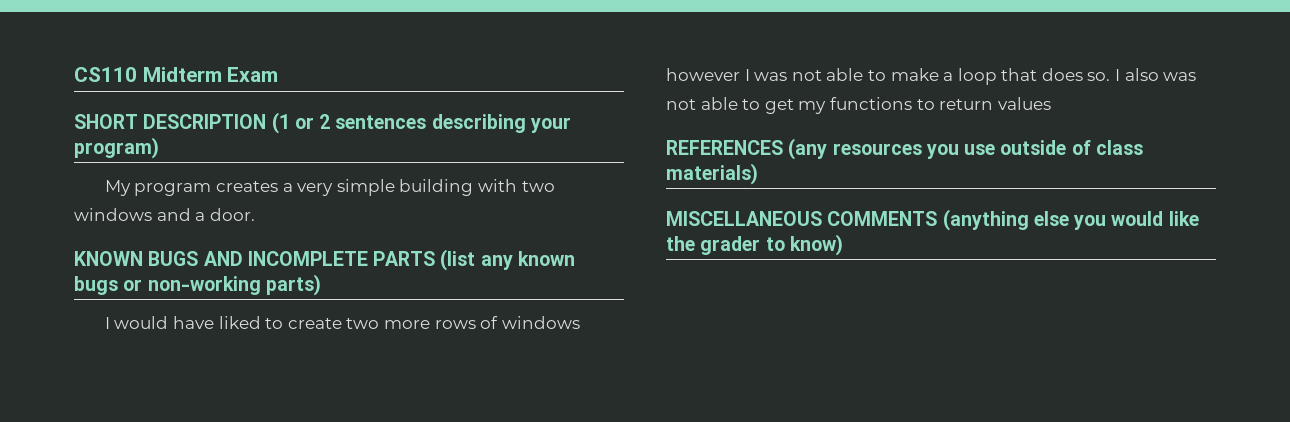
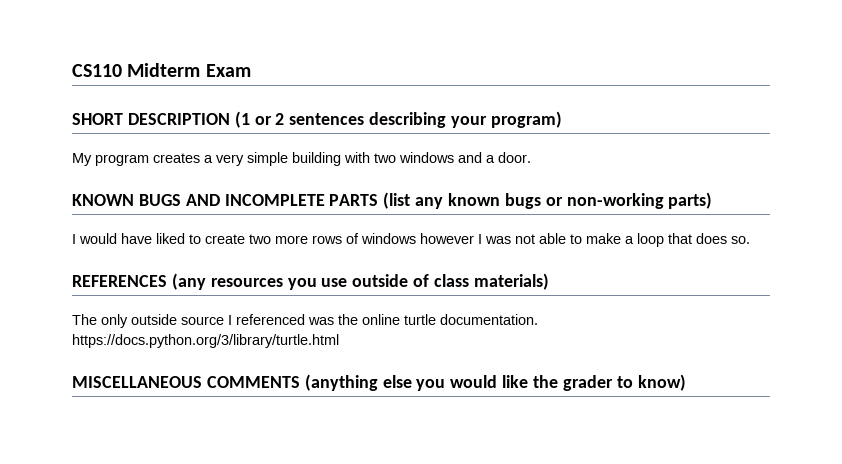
[1115,68,1197,81] [666,97,1051,114] I also was not able to get my functions to return values -> (750, 240) none
(758, 174) none -> [72,314,538,328] [72,334,339,348] // The only outside source I referenced was the online turtle documentation. https://docs.python.org/3/library/turtle.html

